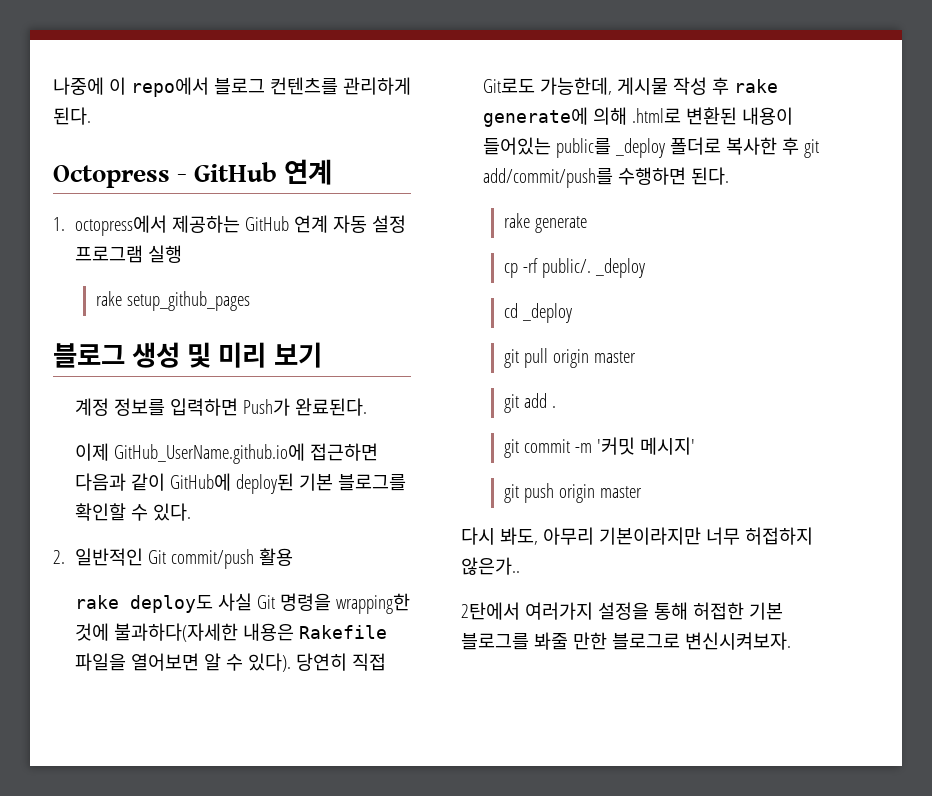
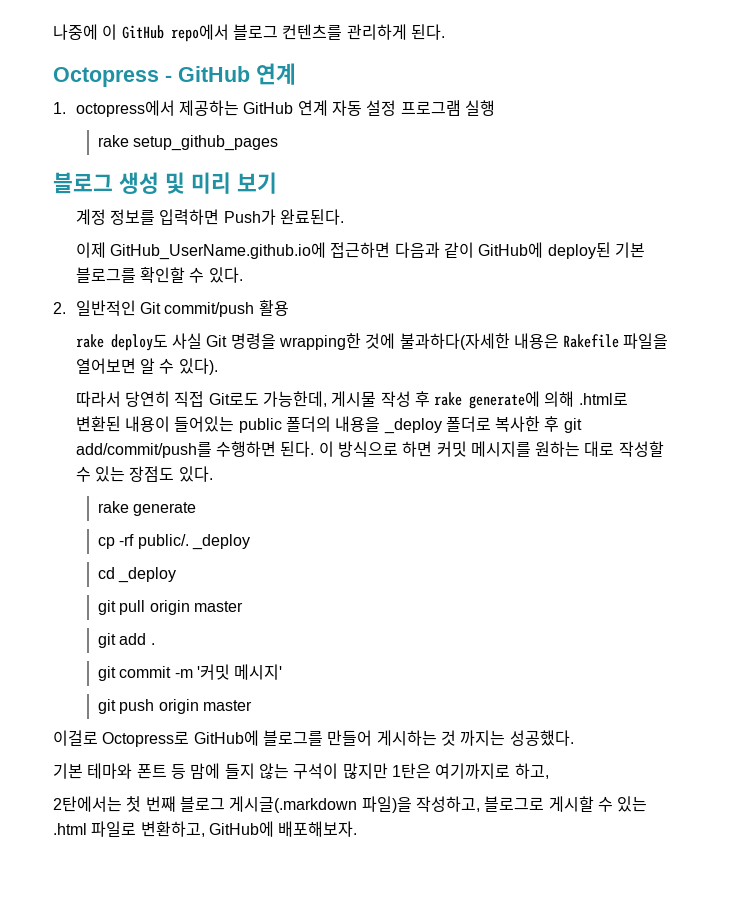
(126, 86) none -> [121,25,164,39] GitHub
(291, 662) none -> [75,391,121,407] // 따라서
[555,138,611,158] public를 -> [238,416,381,433] public 폴더의 내용을
(729, 176) none -> [318,441,664,457] [75,466,213,482] 이 방식으로 하면 커밋 메시지를 원하는 대로 작성할 수 있는 장점도 있다.
[461,527,813,545] [461,557,520,575] [461,602,783,620] [461,632,791,650] 다시 봐도, 아무리 기본이라지만 너무 허접하지 않은가.. // 2탄에서 여러가지 설정을 통해 허접한 기본 블로그를 봐줄 만한 블로그로 변신시켜보자. -> [53,730,574,747] [53,763,549,779] [53,796,648,813] [53,821,358,837] 이걸로 Octopress로 GitHub에 블로그를 만들어 게시하는 것 까지는 성공했다. // 기본 테마와 폰트 등 맘에 들지 않는 구석이 많지만 1탄은 여기까지로 하고, // 2탄에서는 첫 번째 블로그 게시글(.markdown 파일)을 작성하고, 블로그로 게시할 수 있는 .html 파일로 변환하고, GitHub에 배포해보자.

